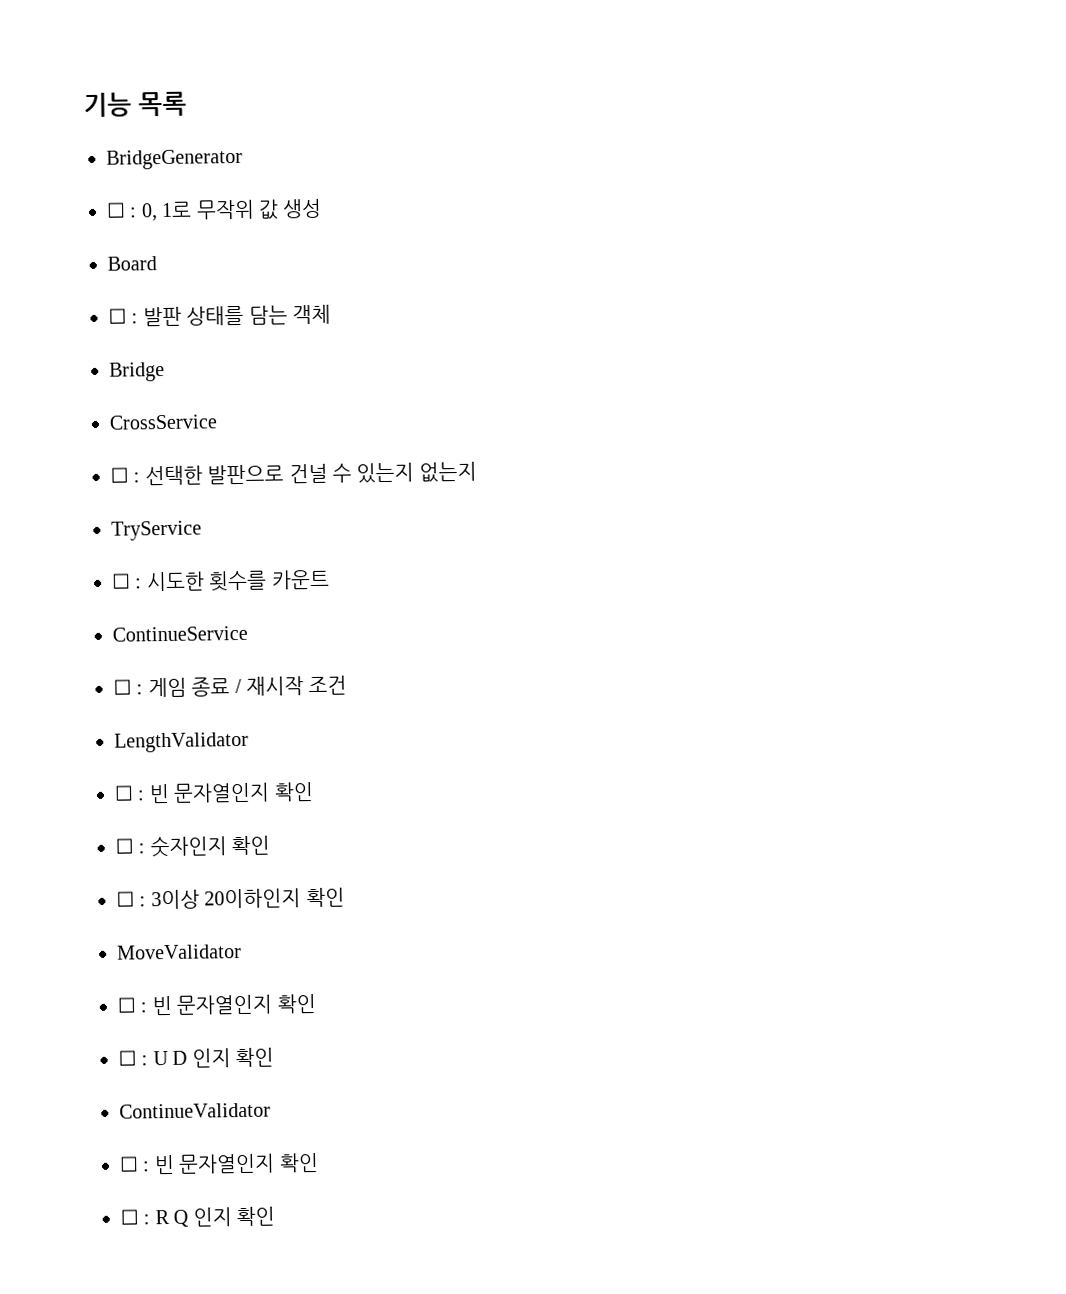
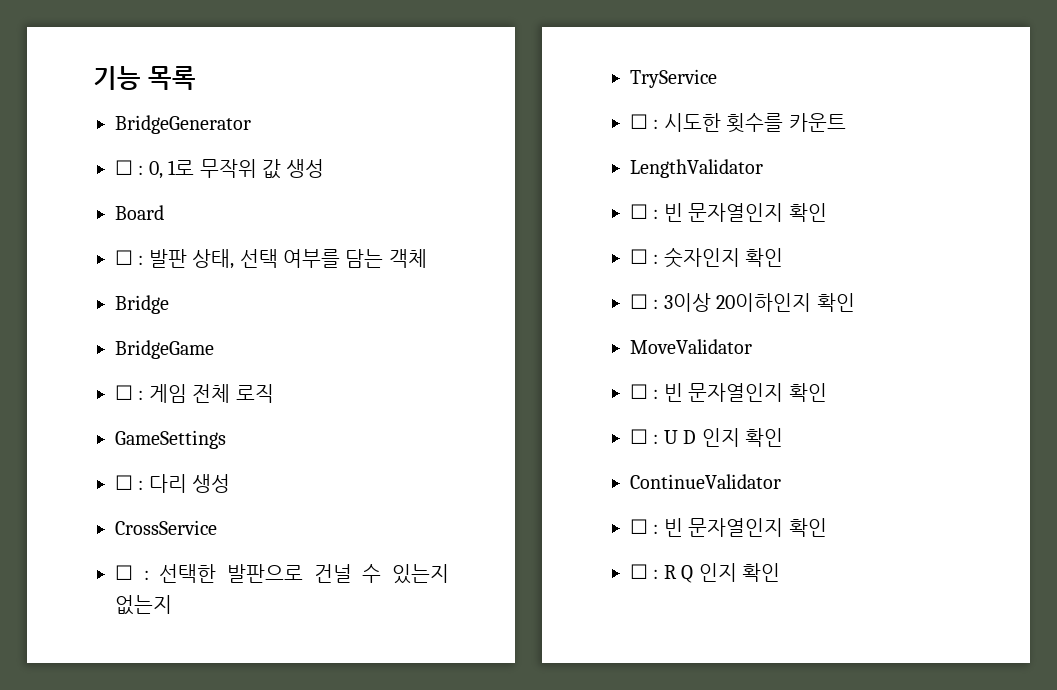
[186,305,245,326] 상태를 -> [192,249,340,269] 상태, 선택 여부를
(165, 371) none -> [115,340,214,359] [115,384,274,403] [115,430,226,449] [115,474,231,493] // BridgeGame // ☐ : 게임 전체 로직 // GameSettings // ☐ : 다리 생성
[112,625,248,642] [113,675,348,698] // ContinueService // ☐ : 게임 종료 / 재시작 조건 -> (846, 122) none

